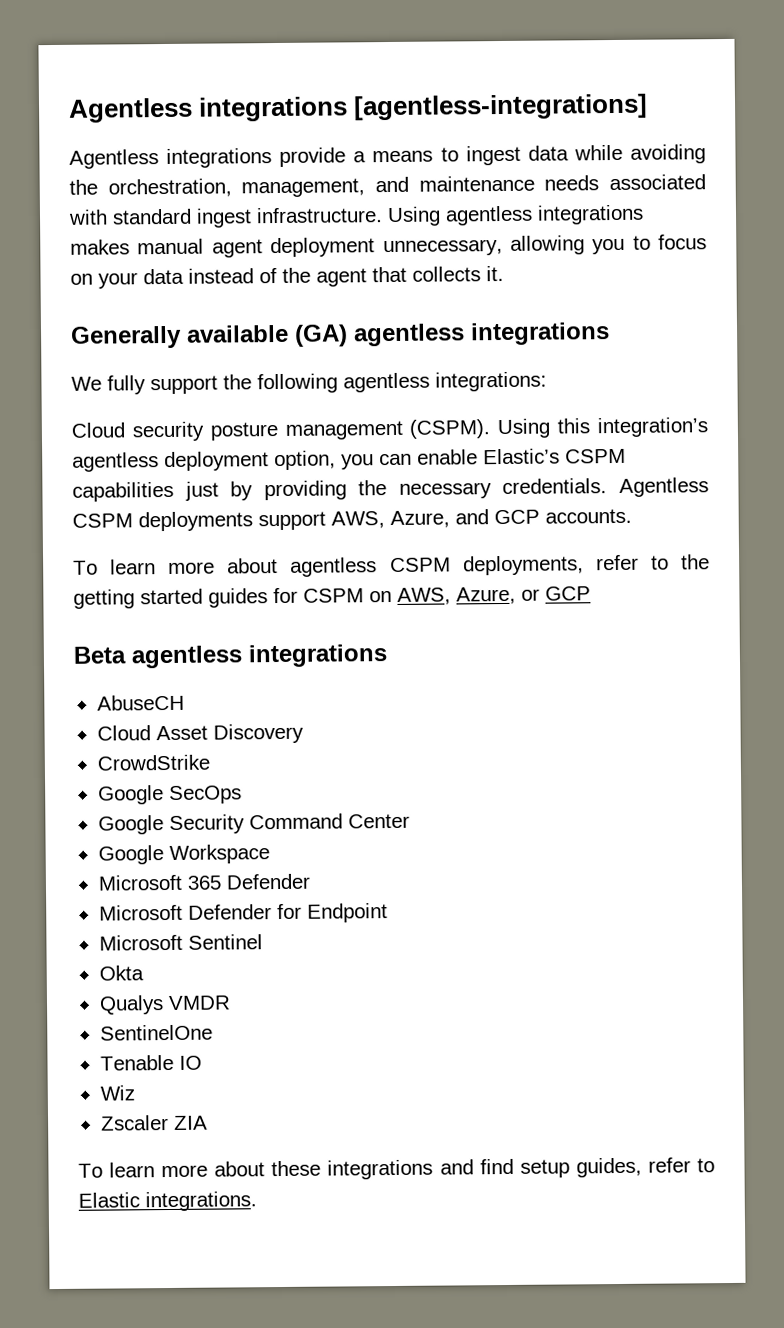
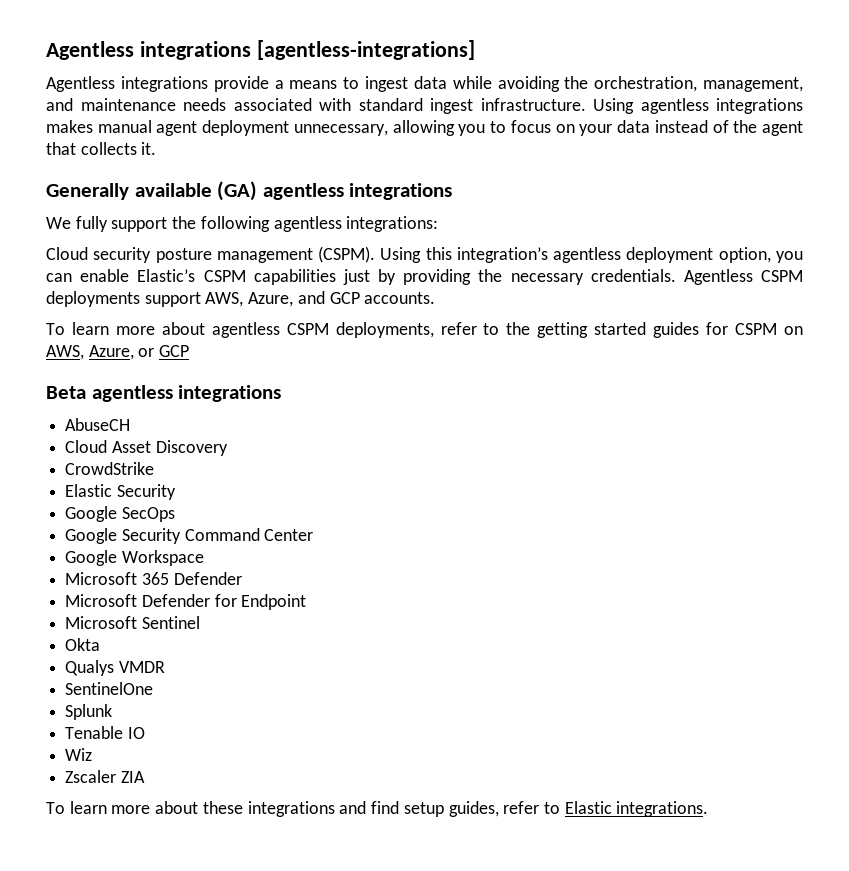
(210, 762) none -> [65,484,176,500] // Elastic Security
(213, 1032) none -> [65,704,113,720] // Splunk

